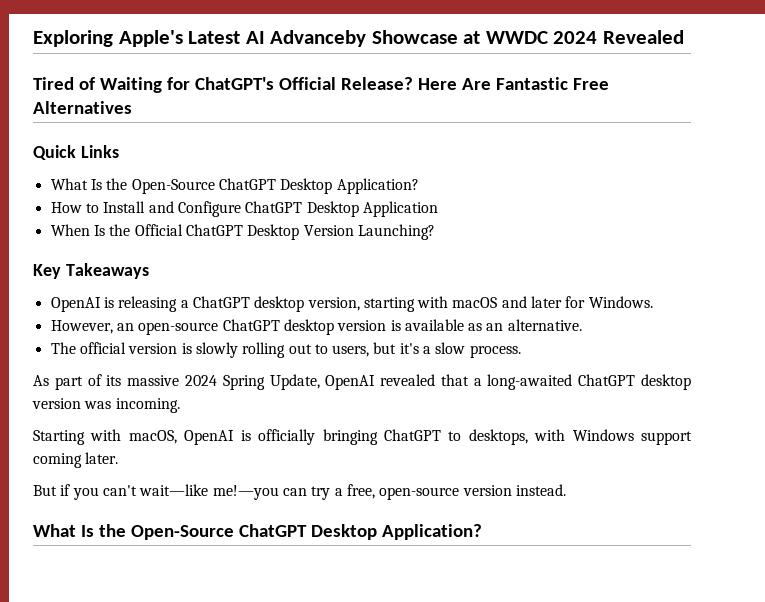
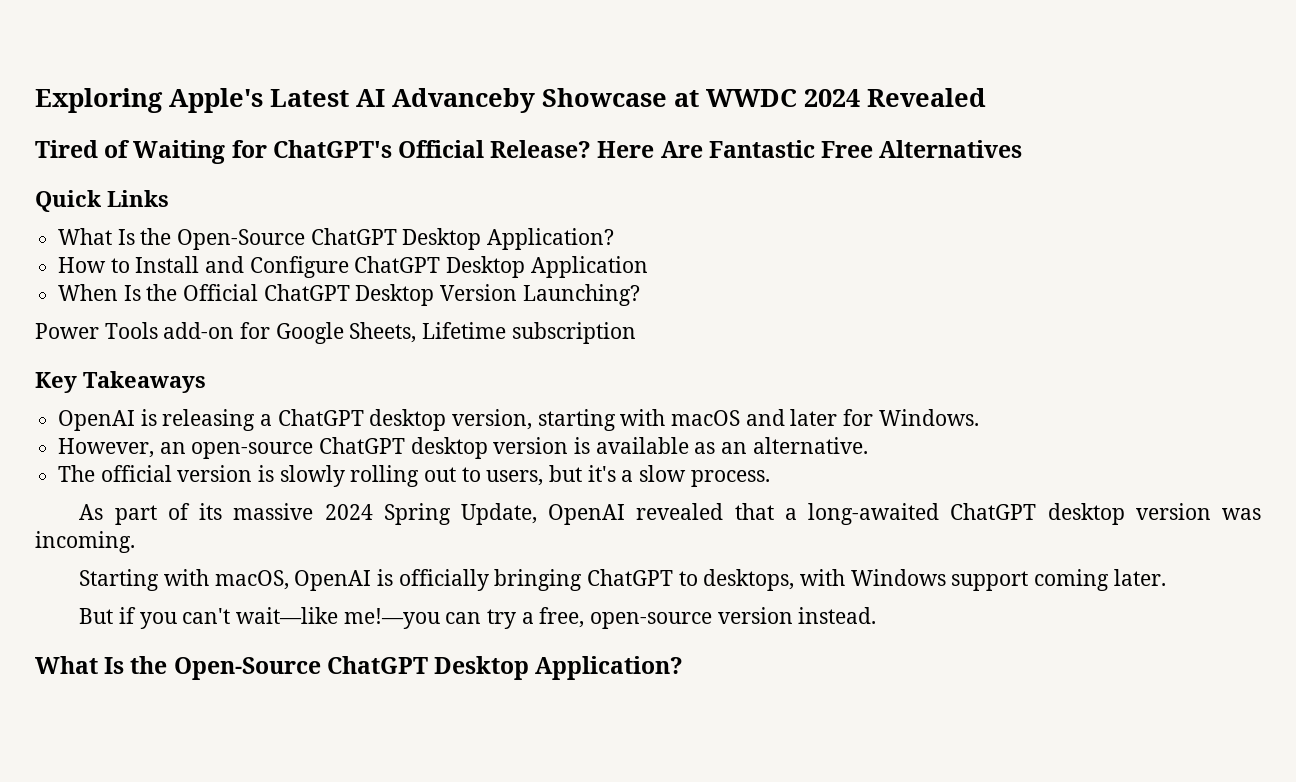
(435, 232) none -> [35,322,636,344] // Power Tools add-on for Google Sheets, Lifetime subscription

